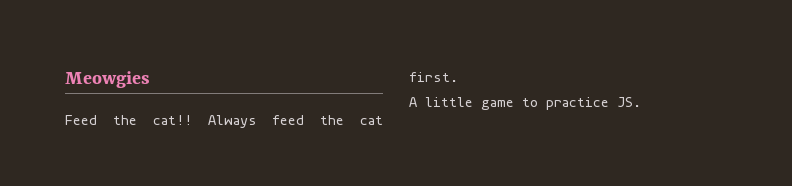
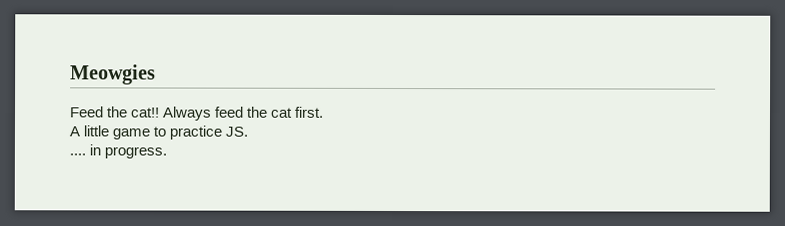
(641, 102) none -> [69,144,168,159] // .... in progress.

